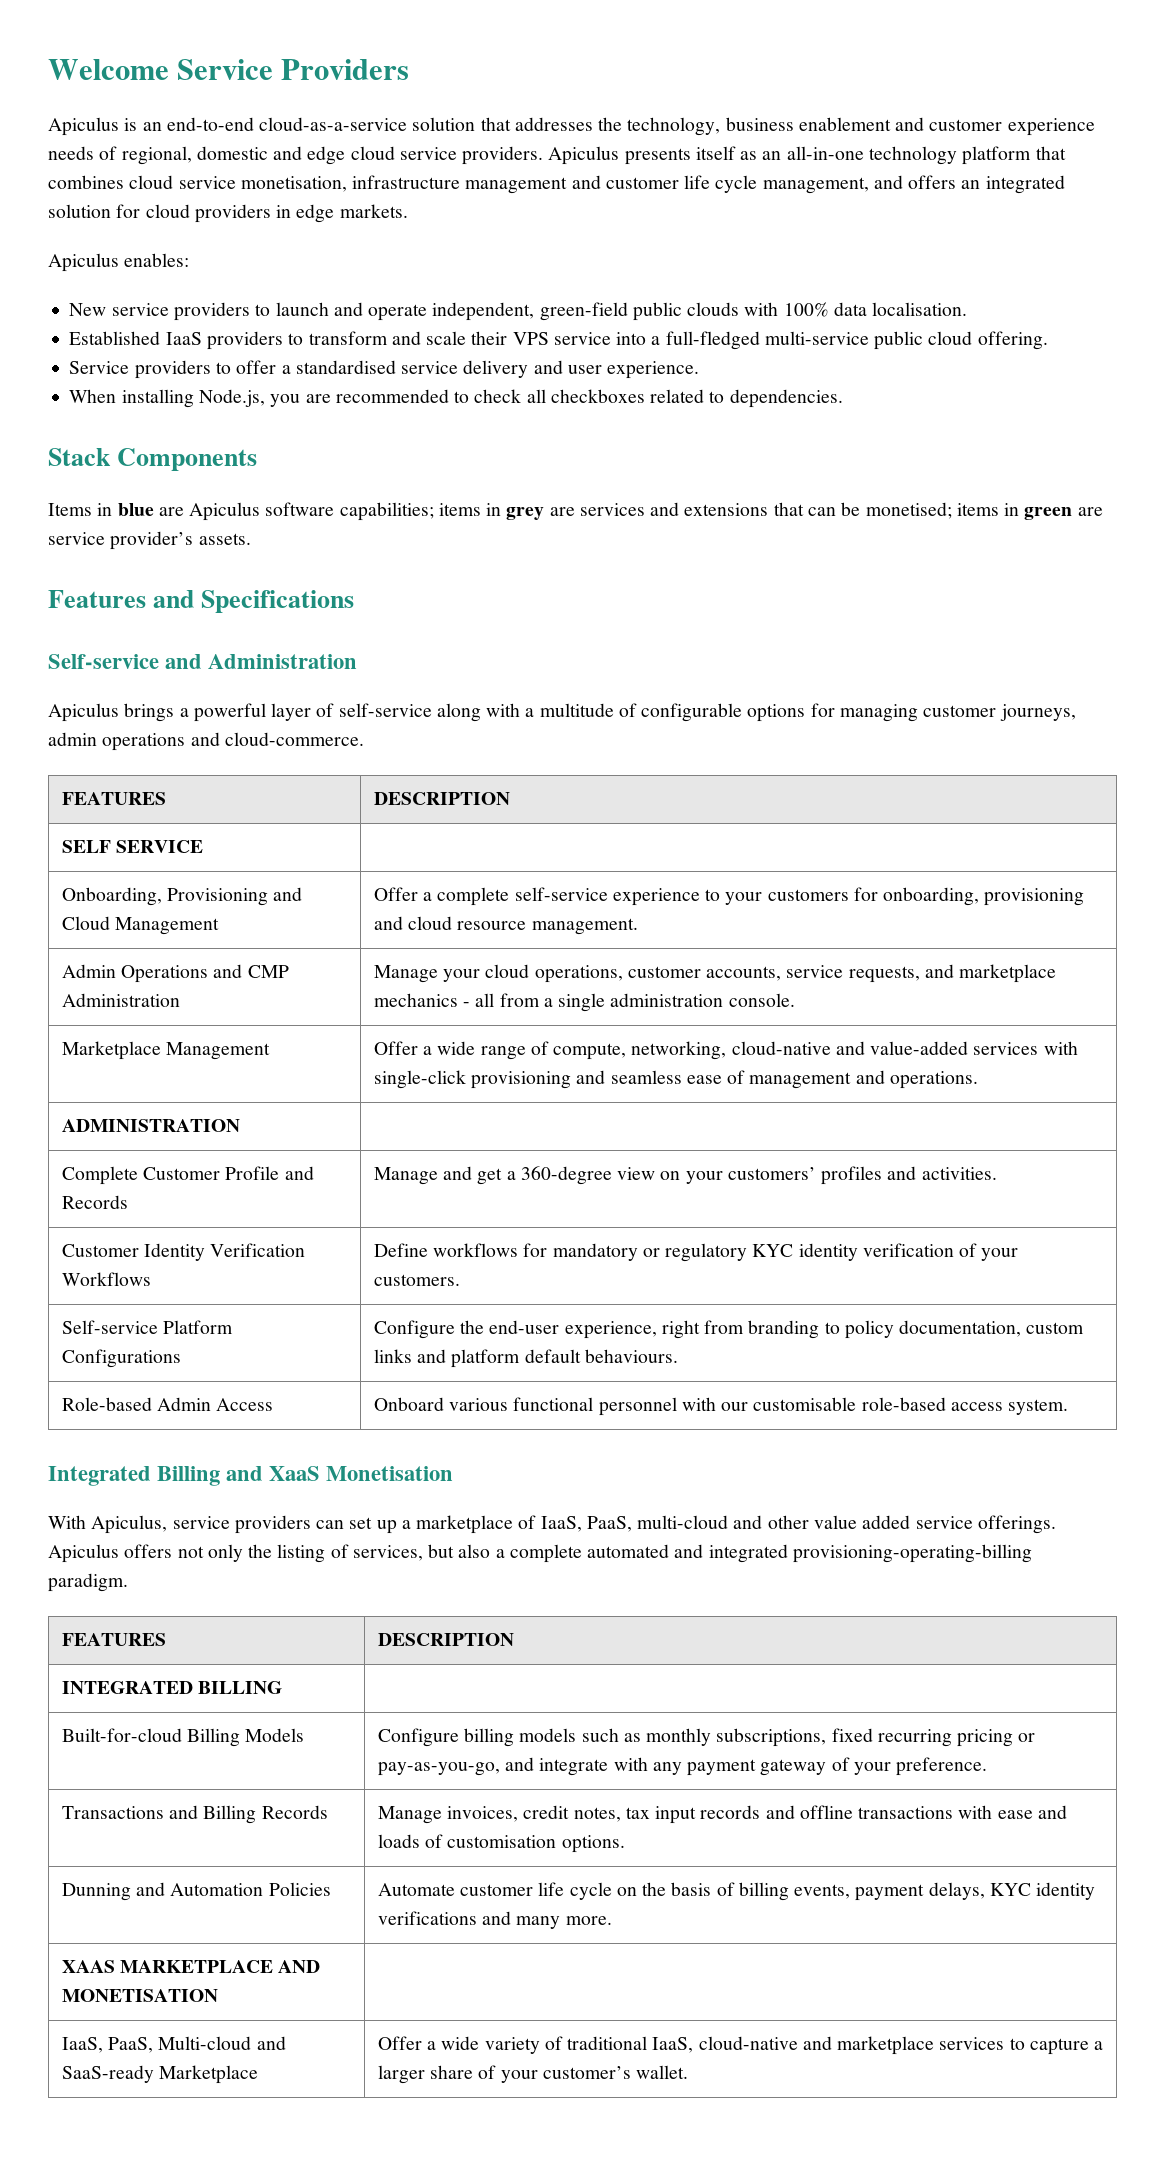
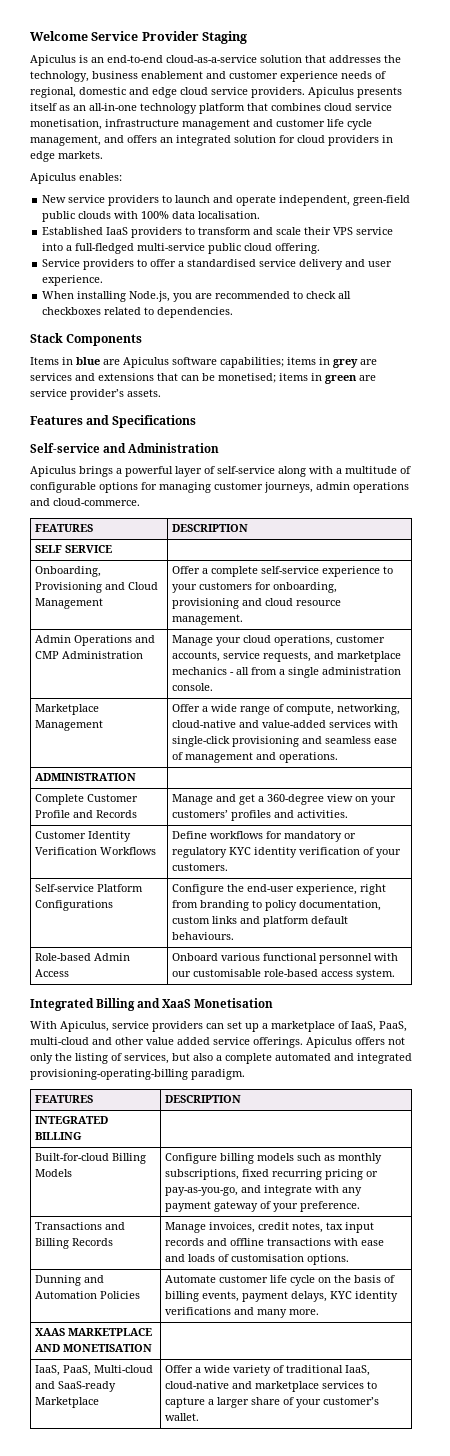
[281,59,410,80] Providers -> [141,31,248,44] Provider Staging

